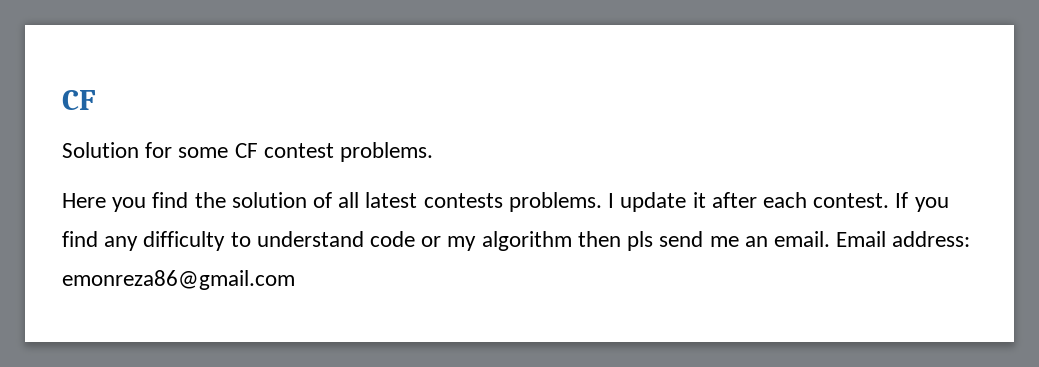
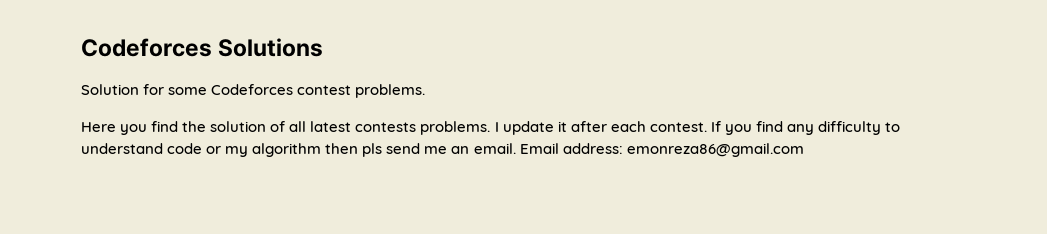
[62,90,96,110] CF -> [81,38,324,57] Codeforces Solutions
[234,143,258,158] CF -> [211,84,294,95] Codeforces

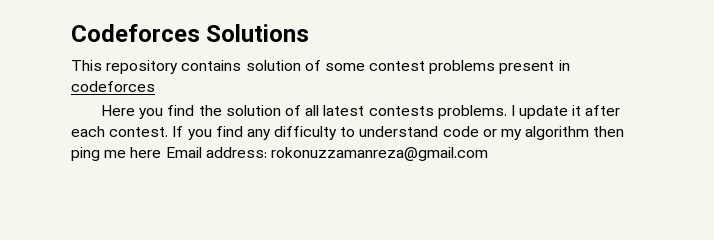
[81,84,426,98] Solution for some Codeforces contest problems. -> [71,60,570,74] [71,81,155,92] This repository contains solution of some contest problems present in codeforces
[362,143,516,157] pls send me an email. -> [71,147,162,161] ping me here
[626,143,804,157] emonreza86@gmail.com -> [270,147,488,161] rokonuzzamanreza@gmail.com

